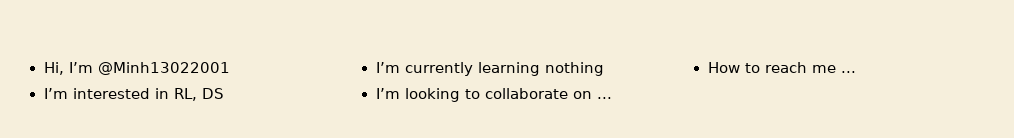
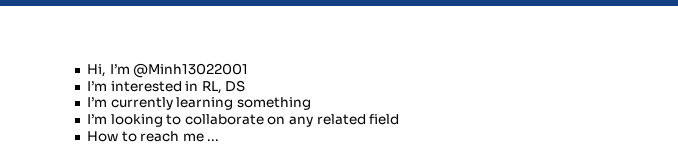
[544,62,604,76] nothing -> [236,97,311,110] something
[596,97,612,99] ... -> [289,114,400,127] any related field

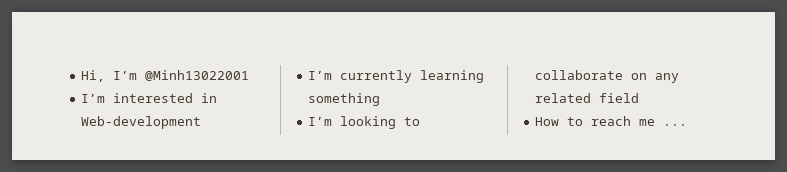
[201,80,246,94] RL, DS -> [81,116,202,129] Web-development

